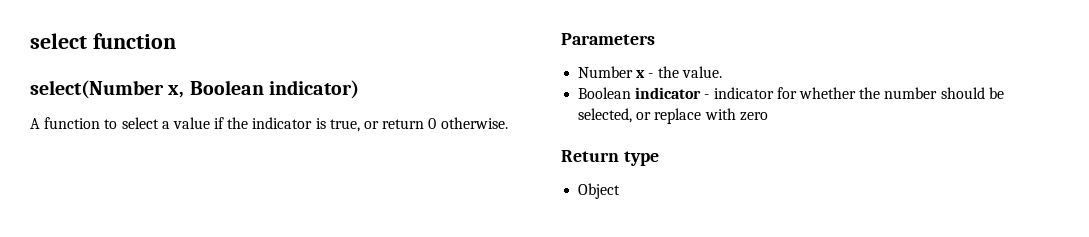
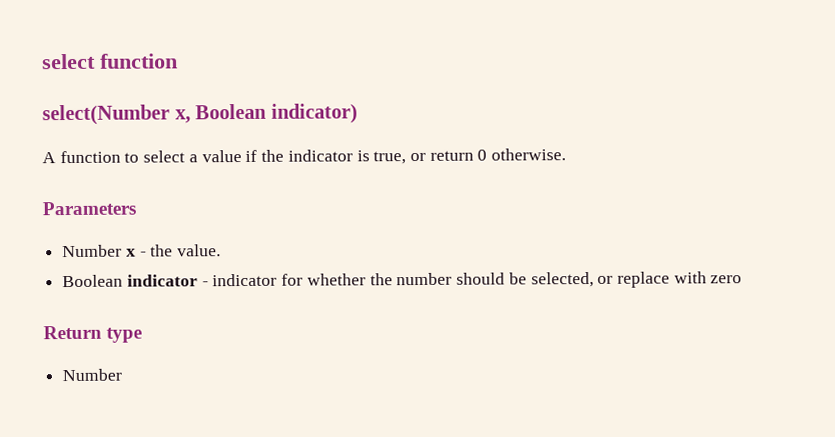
[578,183,621,199] Object -> [62,368,123,382] Number

